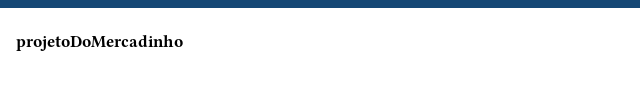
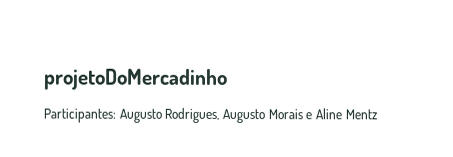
(183, 43) none -> [43,107,378,124] // Participantes: Augusto Rodrigues, Augusto Morais e Aline Mentz

